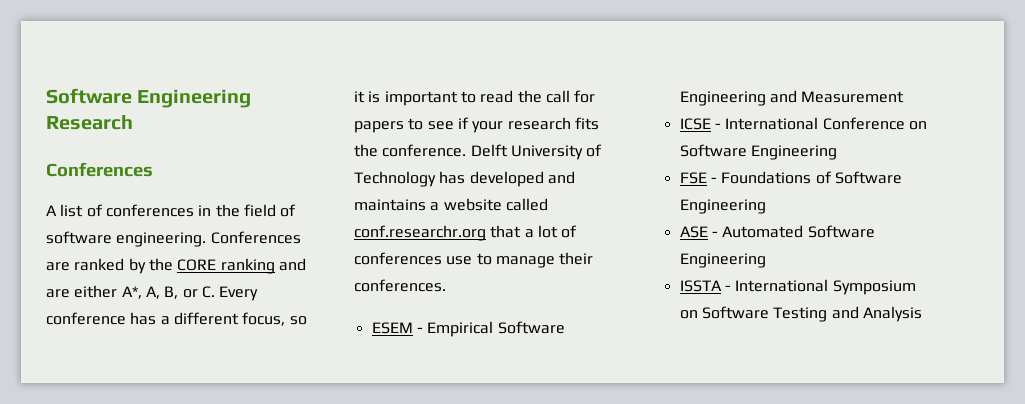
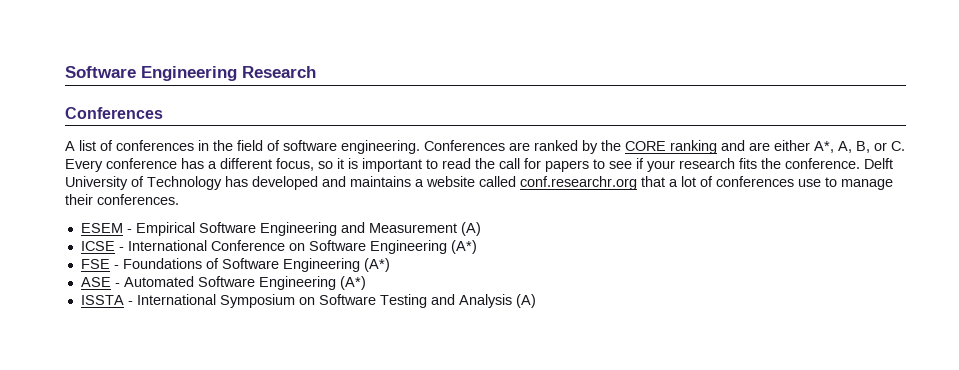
(905, 97) none -> [460,222,481,236] (A)
(837, 152) none -> [450,240,477,254] (A*)
(766, 206) none -> [363,258,390,272] (A*)
(766, 260) none -> [339,276,366,290] (A*)
(922, 314) none -> [515,294,536,308] (A)

